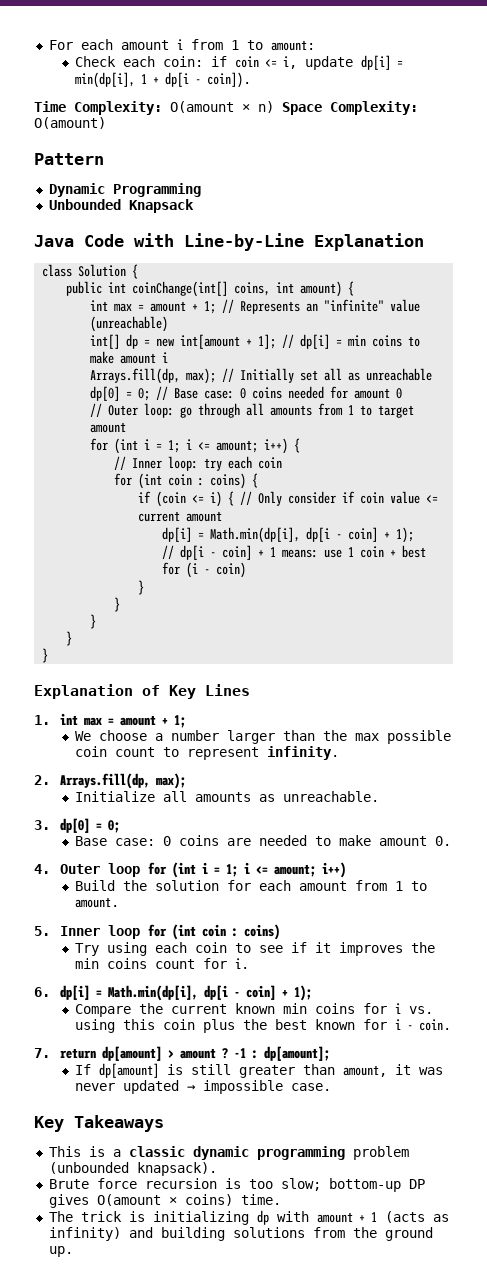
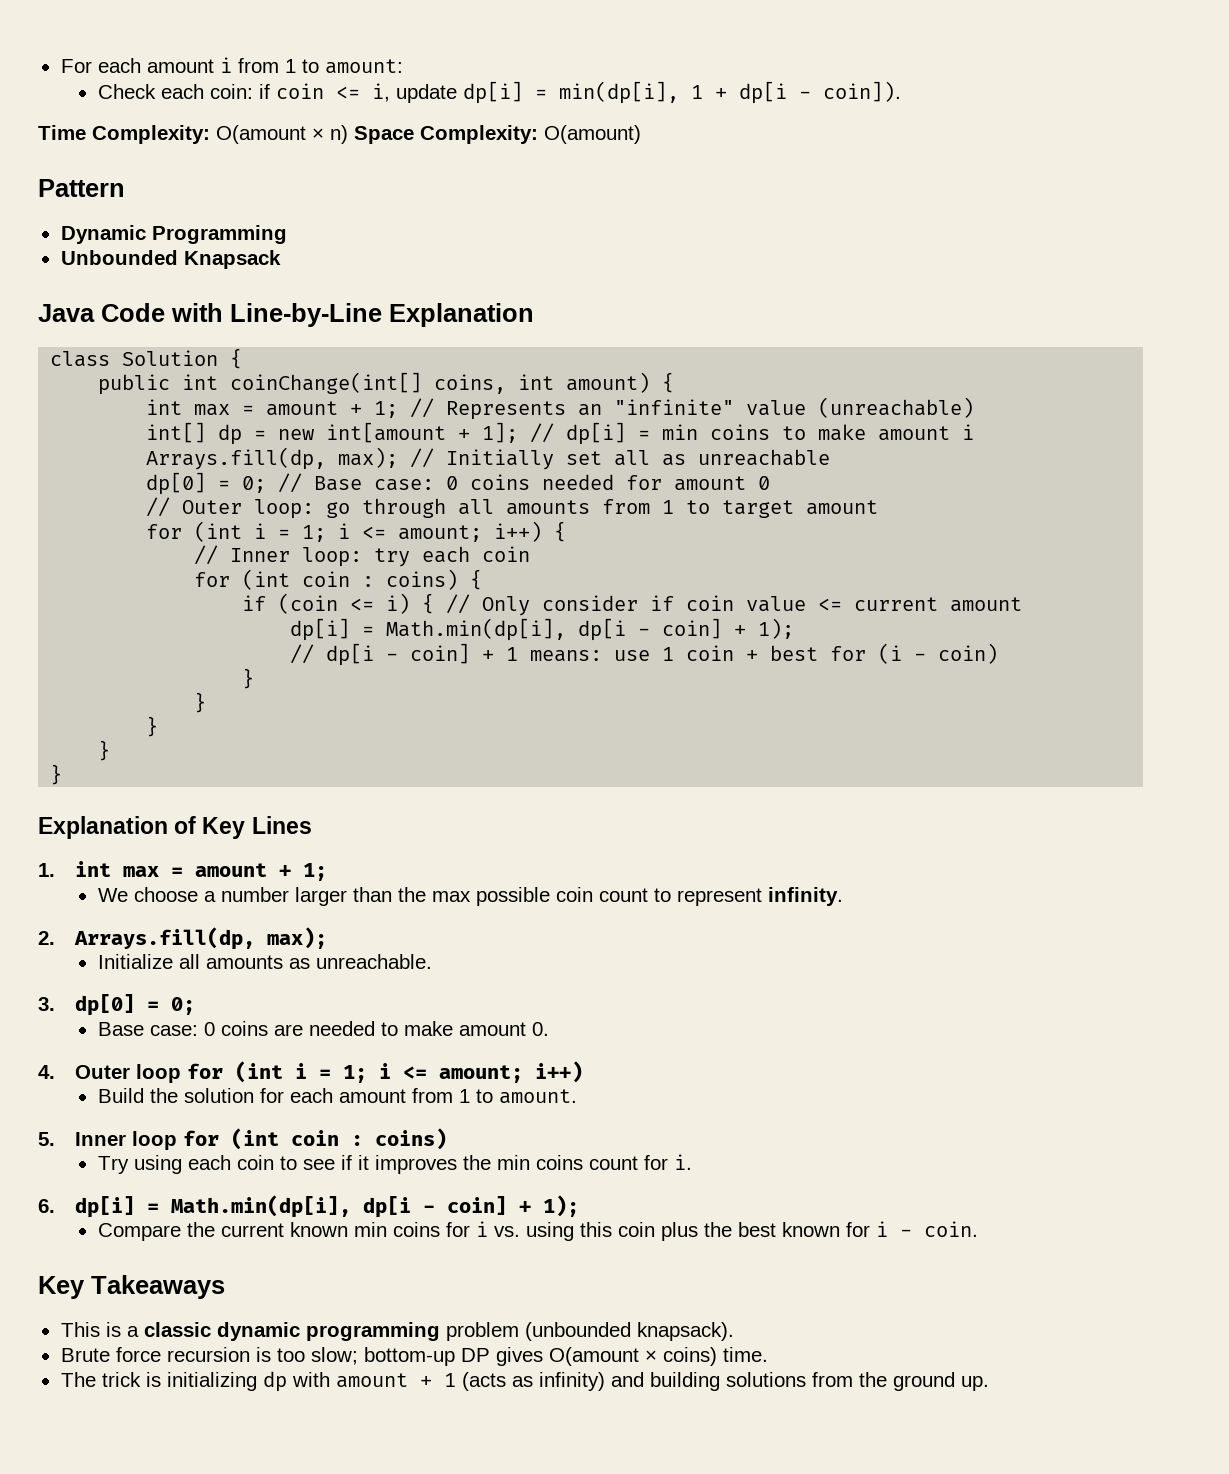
[34,1046,331,1061] [75,1063,444,1078] [75,1080,332,1094] // 7. return dp[amount] > amount ? -1 : dp[amount]; // If dp[amount] is still greater than amount, it was never updated → impossible case. -> (978, 1229) none

